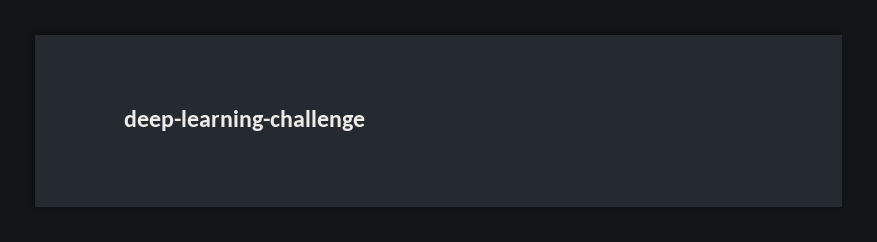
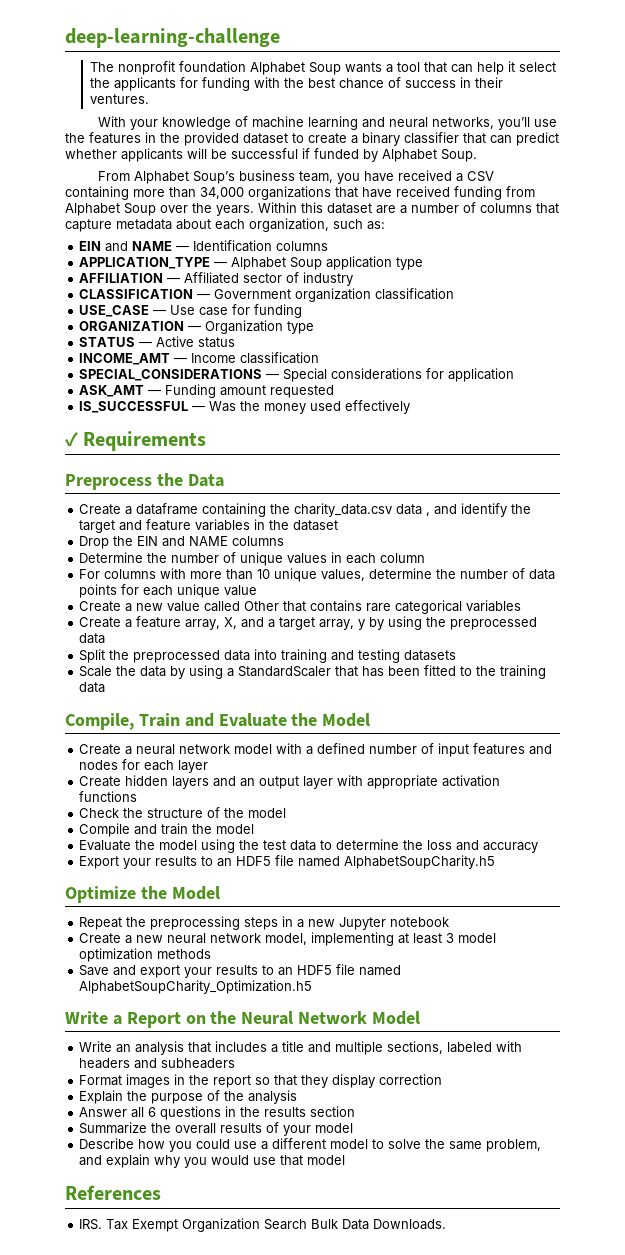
(365, 120) none -> [89,61,556,75] [89,77,503,91] [89,94,149,104] [97,116,557,130] [65,132,559,146] [65,148,477,162] [97,170,494,184] [65,186,535,200] [65,202,559,216] [65,218,385,232] [79,240,329,252] [79,256,424,270] [79,272,354,286] [79,288,455,302] [79,304,303,318] [79,320,315,334] [79,336,236,348] [79,352,320,365] [79,368,515,382] [79,384,335,398] [79,400,411,414] [65,431,207,451] [65,473,224,490] [79,503,532,517] [79,519,339,533] [79,536,285,549] [79,552,426,566] [79,568,556,582] [79,584,258,598] [79,600,522,614] [79,616,538,630] [79,633,106,644] [79,649,457,663] [79,665,547,679] [79,682,106,693] [65,713,371,730] [79,743,553,757] [79,759,209,773] [79,775,501,789] [79,791,138,802] [79,807,287,818] [79,823,255,837] [79,839,539,853] [79,855,496,869] [65,886,220,903] [79,916,450,930] [79,932,497,946] [79,948,212,962] [79,964,402,978] [79,980,313,994] [65,1011,421,1028] [79,1041,523,1055] [79,1058,236,1069] [79,1074,443,1088] [79,1090,298,1104] [79,1106,356,1120] [79,1122,354,1136] [79,1138,542,1152] [79,1154,346,1168] [65,1185,161,1200] [79,1218,447,1232] // The nonprofit foundation Alphabet Soup wants a tool that can help it select the applicants for funding with the best chance of success in their ventures. // With your knowledge of machine learning and neural networks, you’ll use the features in the provided dataset to create a binary classifier that can predict whether applicants will be successful if funded by Alphabet Soup. // From Alphabet Soup’s business team, you have received a CSV containing more than 34,000 organizations that have received funding from Alphabet Soup over the years. Within this dataset are a number of columns that capture metadata about each organization, such as: // EIN and NAME — Identification columns // APPLICATION_TYPE — Alphabet Soup application type // AFFILIATION — Affiliated sector of industry // CLASSIFICATION — Government organization classification // USE_CASE — Use case for funding // ORGANIZATION — Organization type // STATUS — Active status // INCOME_AMT — Income classification // SPECIAL_CONSIDERATIONS — Special considerations for application // ASK_AMT — Funding amount requested // IS_SUCCESSFUL — Was the money used effectively // ✓ Requirements // Preprocess the Data // Create a dataframe containing the charity_data.csv data , and identify the target and feature variables in the dataset // Drop the EIN and NAME columns // Determine the number of unique values in each column // For columns with more than 10 unique values, determine the number of data points for each unique value // Create a new value called Other that contains rare categorical variables // Create a feature array, X, and a target array, y by using the preprocessed data // Split the preprocessed data into training and testing datasets // Scale the data by using a StandardScaler that has been fitted to the training data // Compile, Train and Evaluate the Model // Create a neural network model with a defined number of input features and nodes for each layer // Create hidden layers and an output layer with appropriate activation functions // Check the structure of the model // Compile and train the model // Evaluate the model using the test data to determine the loss and accuracy // Export your results to an HDF5 file named AlphabetSoupCharity.h5 // Optimize the Model // Repeat the preprocessing steps in a new Jupyter notebook // Create a new neural network model, implementing at least 3 model optimization methods // Save and export your results to an HDF5 file named AlphabetSoupCharity_Optimization.h5 // Write a Report on the Neural Network Model // Write an analysis that includes a title and multiple sections, labeled with headers and subheaders // Format images in the report so that they display correction // Explain the purpose of the analysis // Answer all 6 questions in the results section // Summarize the overall results of your model // Describe how you could use a different model to solve the same problem, and explain why you would use that model // References // IRS. Tax Exempt Organization Search Bulk Data Downloads.

